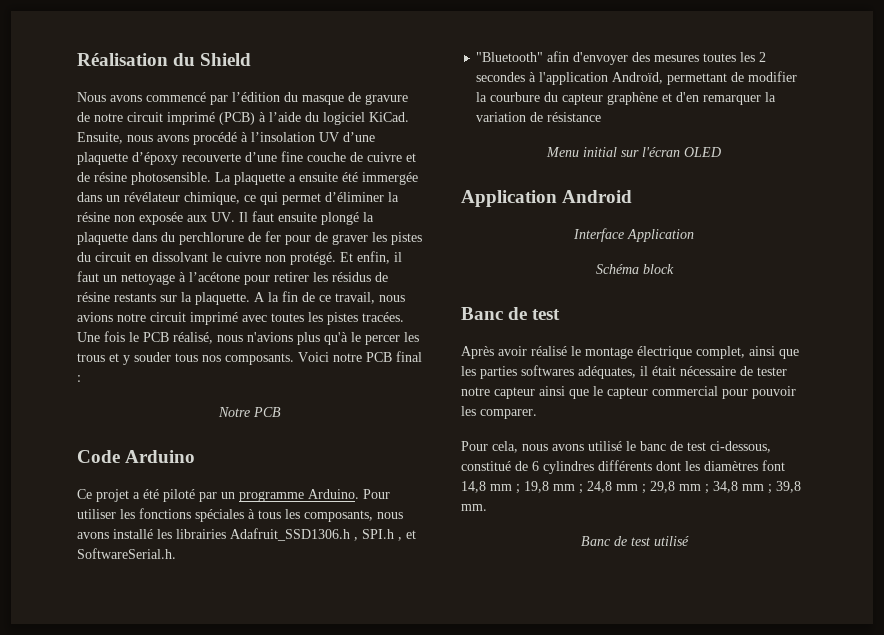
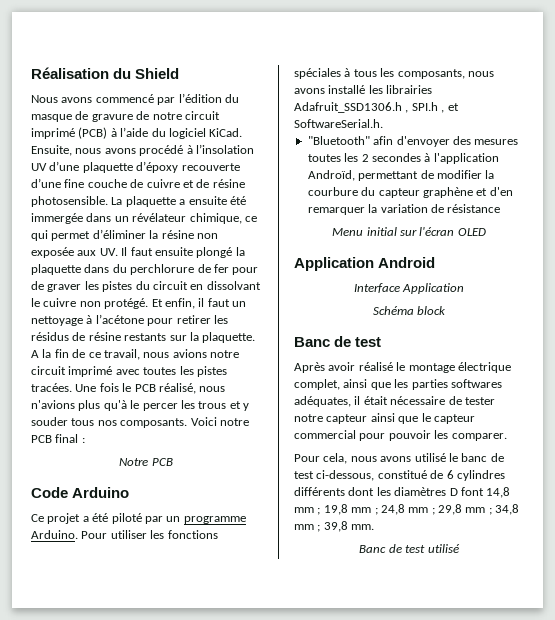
(758, 466) none -> [449,488,458,496] D

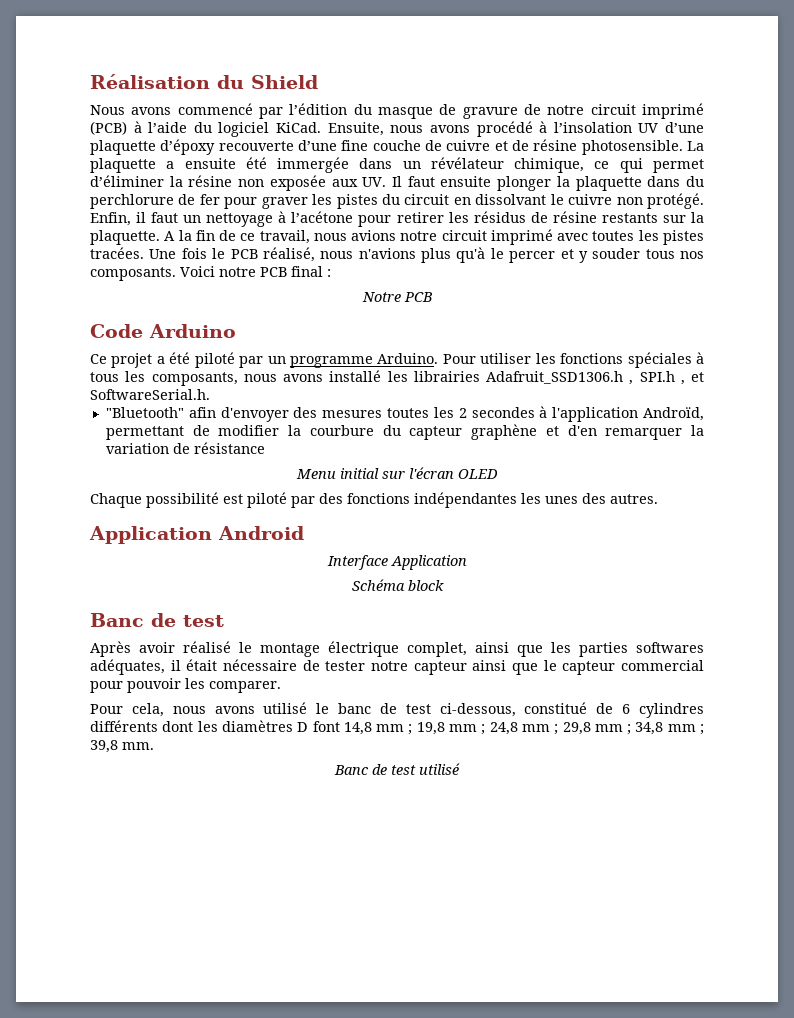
[196,247,233,258] plongé -> [497,176,552,191] plonger
[31,281,44,290] de -> (258, 203) none
[151,298,195,309] Et enfin, -> [90,212,131,226] Enfin,
[180,400,227,409] les trous -> (556, 257) none
(486, 232) none -> [90,492,658,508] // Chaque possibilité est piloté par des fonctions indépendantes les unes des autres.

